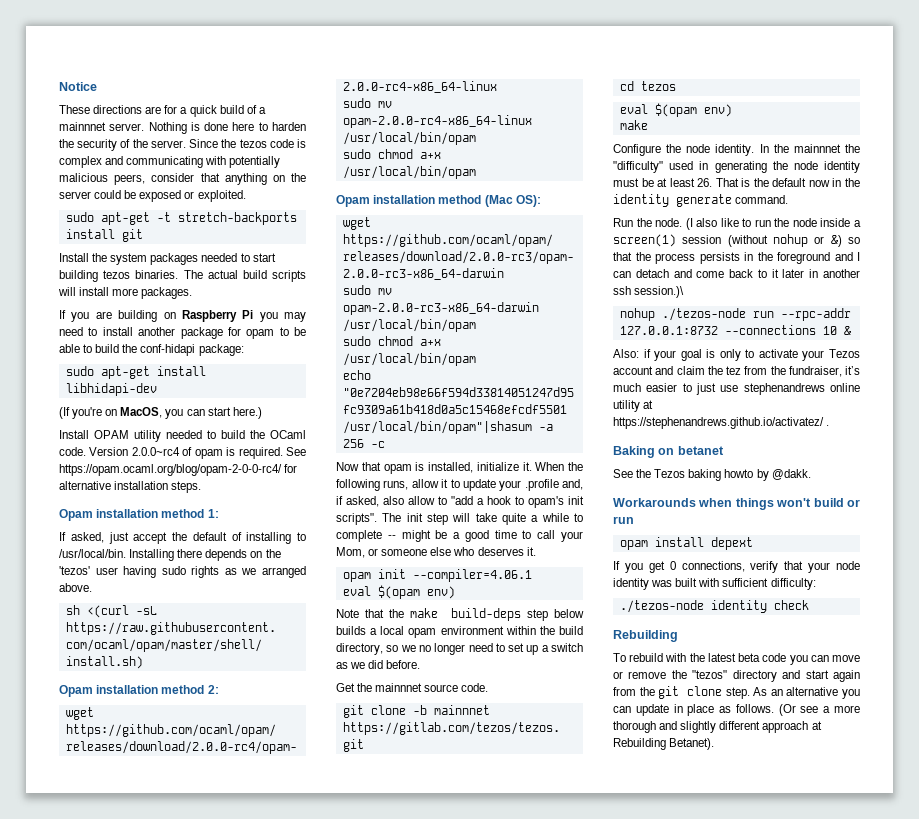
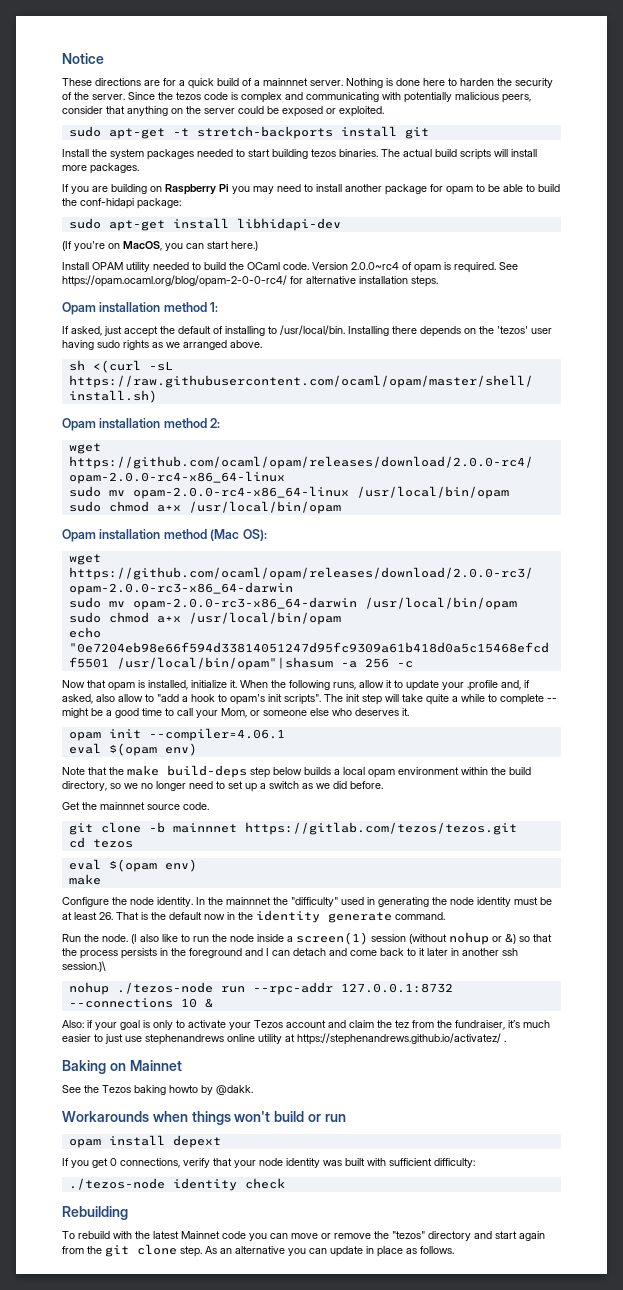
[677,446,724,455] betanet -> [129,1060,182,1071] Mainnet
[738,653,761,662] beta -> [181,1231,220,1239] Mainnet
[778,704,860,716] [613,721,822,733] [613,738,715,750] (Or see a more thorough and slightly different approach at Rebuilding Betanet). -> (454, 1250) none

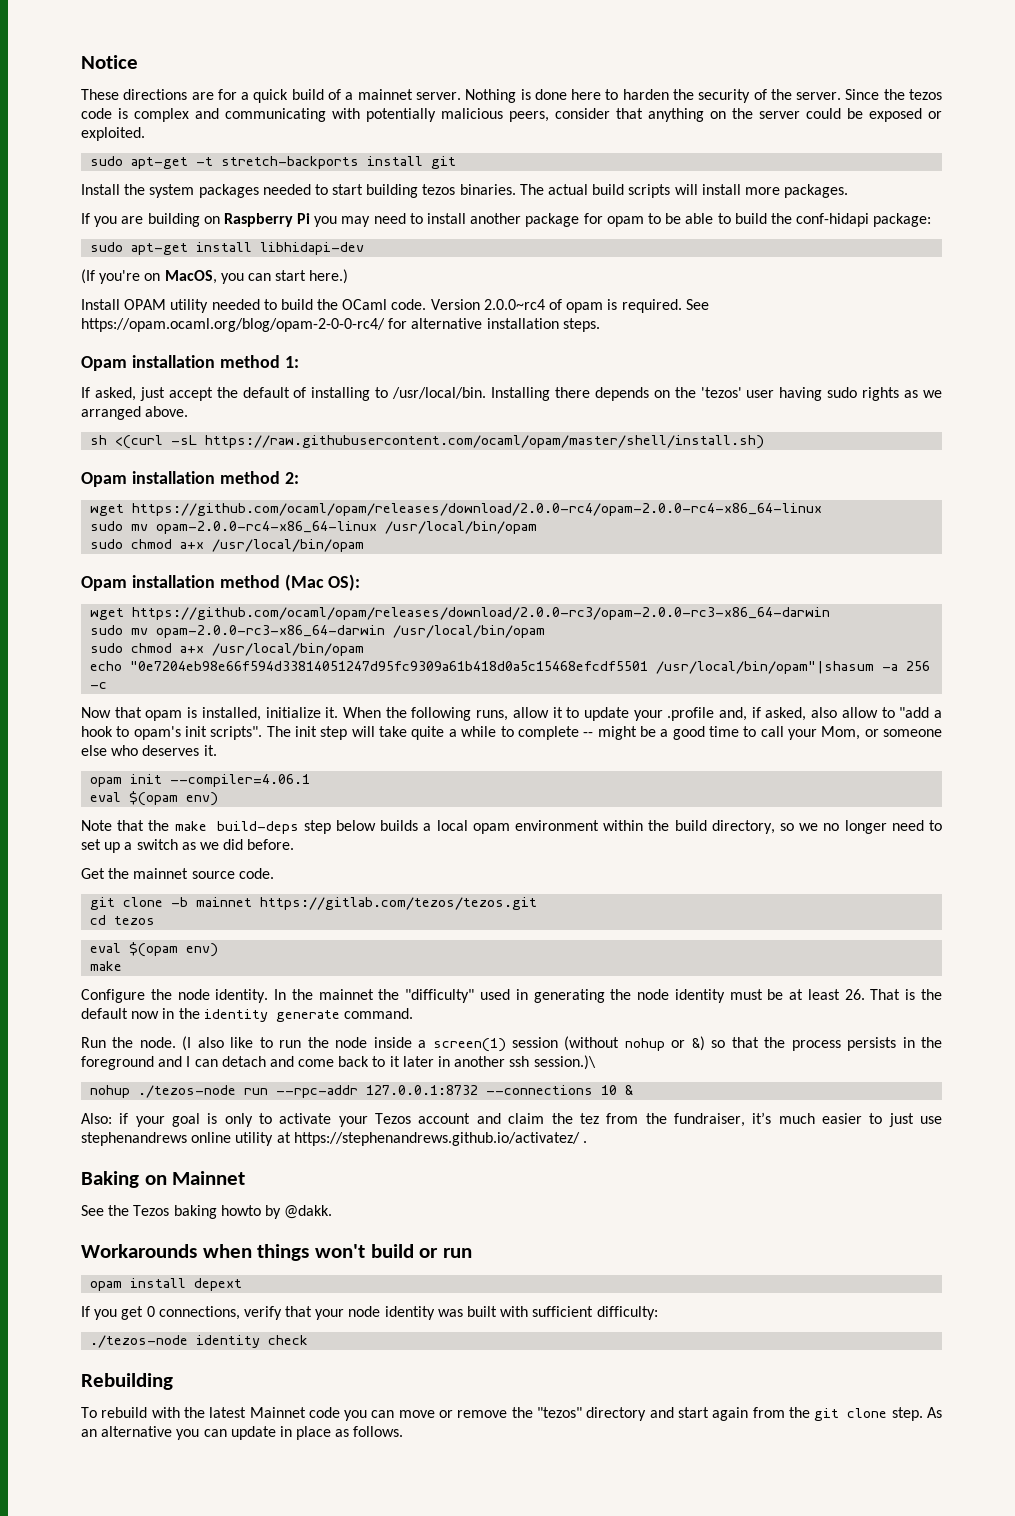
[263,78,308,86] mainnnet -> [357,89,413,100] mainnet
[100,802,145,810] mainnnet -> [133,868,189,879] mainnet
[172,823,237,833] mainnnet -> [196,897,253,907] mainnet
[226,897,271,905] mainnnet -> [318,989,374,1000] mainnet

